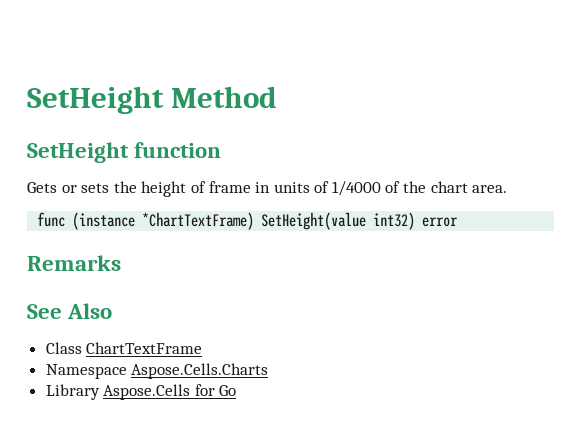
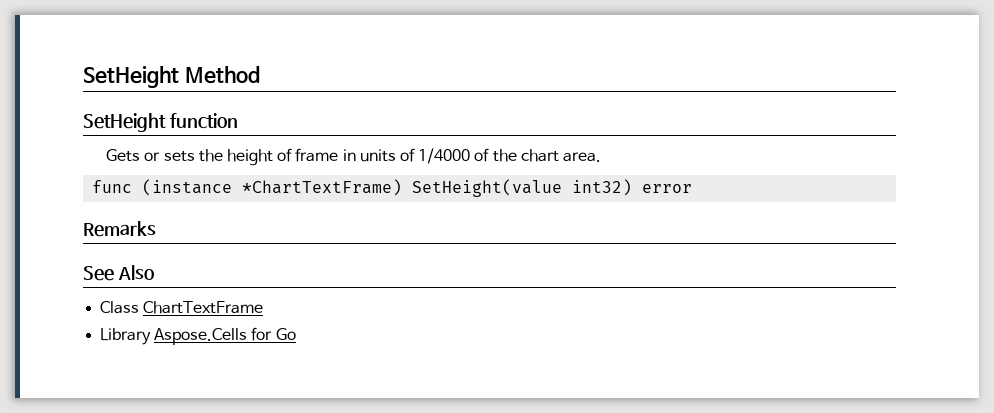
[45,363,269,379] // Namespace Aspose.Cells.Charts -> (264, 307) none

